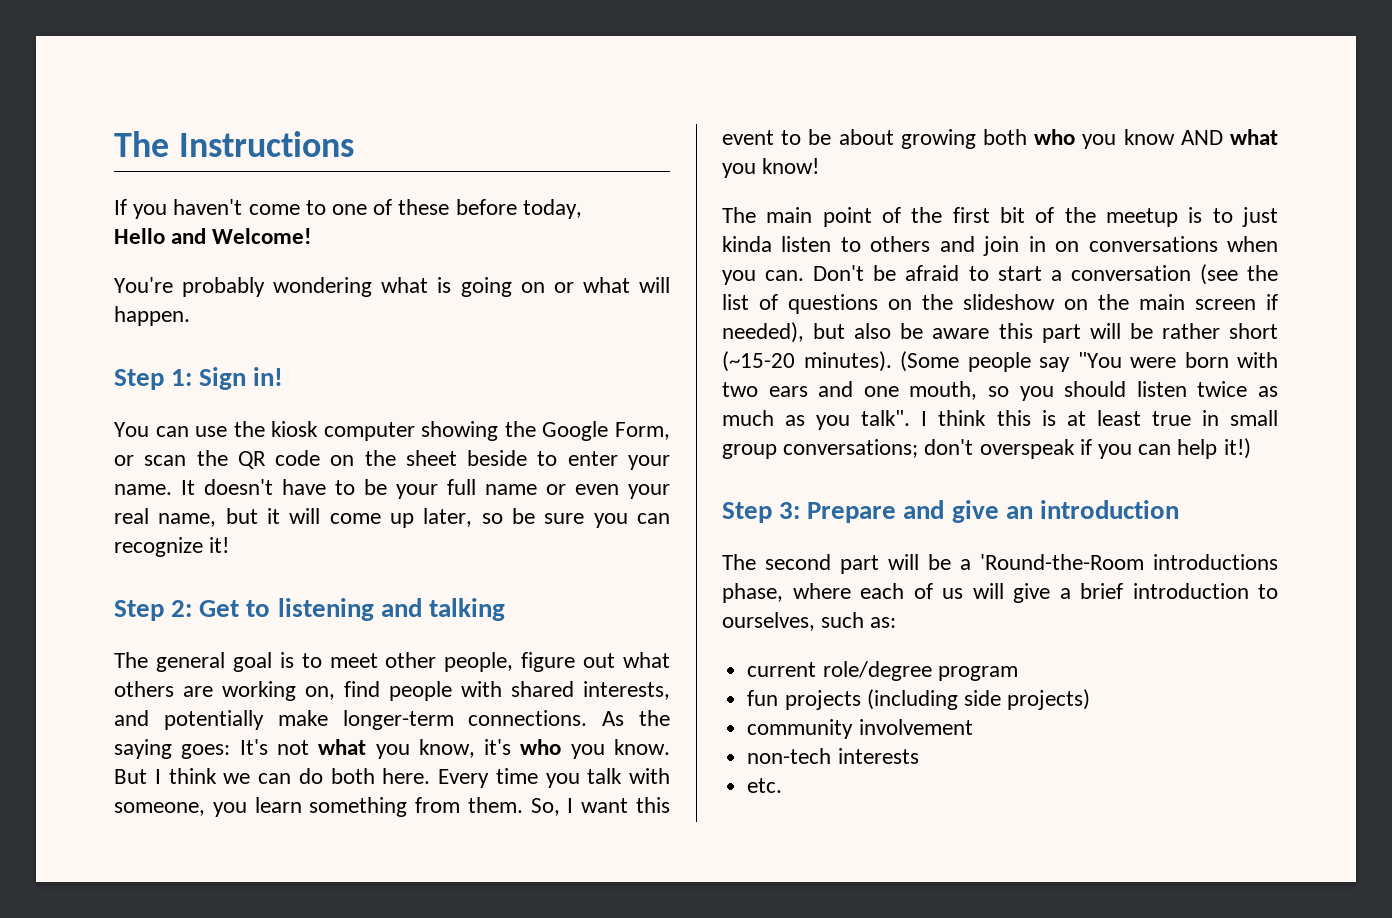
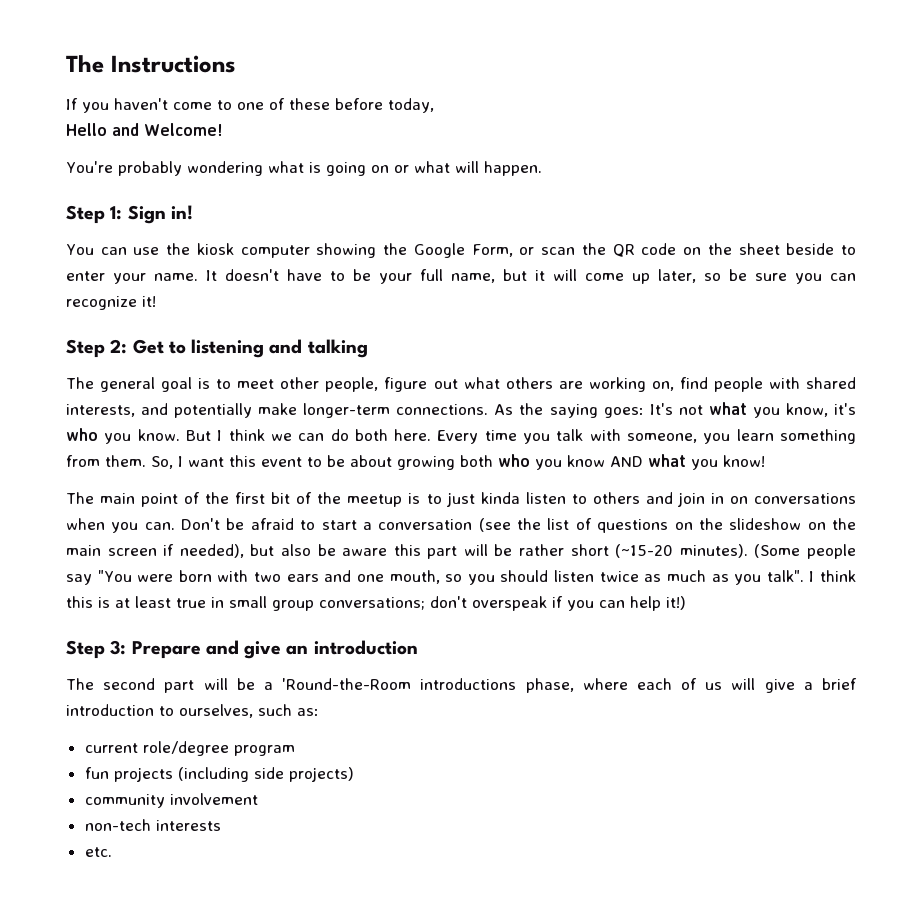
[485,484,670,499] [114,508,149,524] name or even your real -> (443, 275) none

